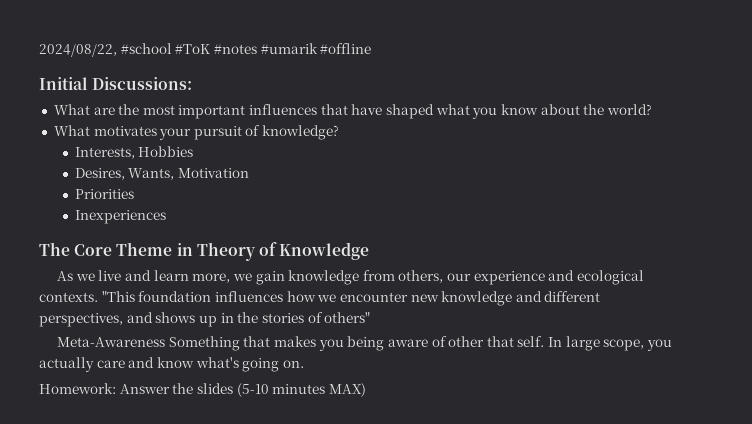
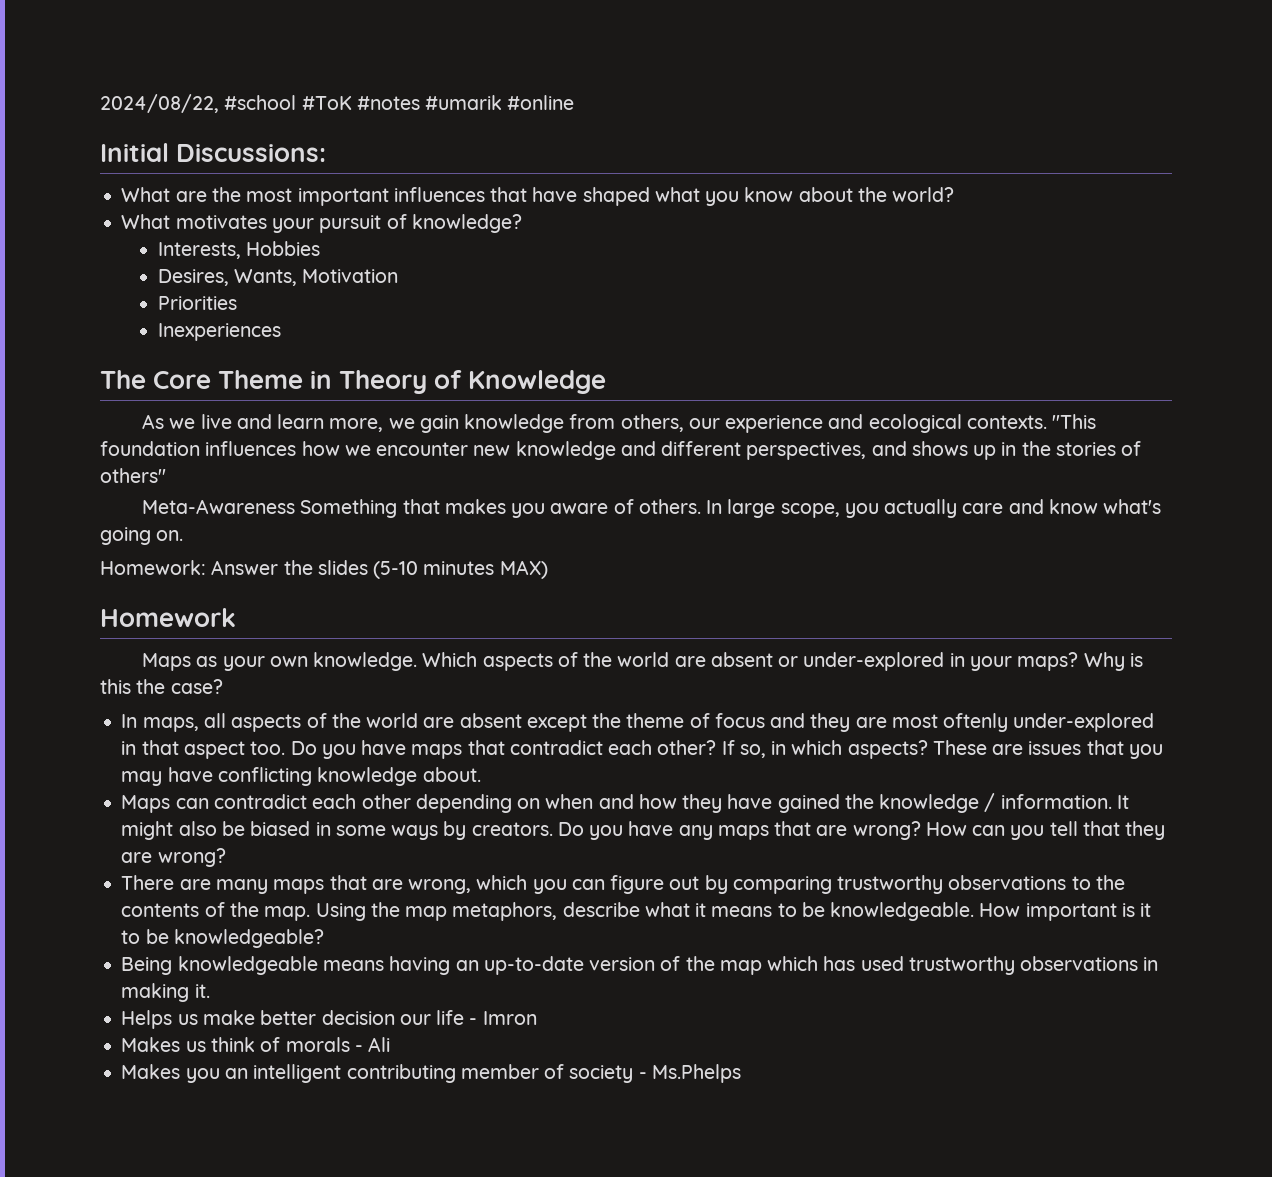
[320,43,372,54] #offline -> [507,95,575,110] #online
[347,336,385,351] being -> (546, 510) none
[448,336,545,347] other that self. -> [638,499,701,514] others.
(366, 390) none -> [100,608,236,627] [142,652,1143,671] [100,679,223,694] [121,713,1155,732] [121,740,1164,759] [121,767,481,786] [121,793,1129,813] [121,821,1166,840] [121,848,226,867] [121,875,1125,894] [121,902,1152,921] [121,929,324,948] [121,956,1159,975] [121,983,210,1002] [121,1010,537,1029] [121,1037,391,1052] [121,1064,741,1083] // Homework // Maps as your own knowledge. Which aspects of the world are absent or under-explored in your maps? Why is this the case? // In maps, all aspects of the world are absent except the theme of focus and they are most oftenly under-explored in that aspect too. Do you have maps that contradict each other? If so, in which aspects? These are issues that you may have conflicting knowledge about. // Maps can contradict each other depending on when and how they have gained the knowledge / information. It might also be biased in some ways by creators. Do you have any maps that are wrong? How can you tell that they are wrong? // There are many maps that are wrong, which you can figure out by comparing trustworthy observations to the contents of the map. Using the map metaphors, describe what it means to be knowledgeable. How important is it to be knowledgeable? // Being knowledgeable means having an up-to-date version of the map which has used trustworthy observations in making it. // Helps us make better decision our life - Imron // Makes us think of morals - Ali // Makes you an intelligent contributing member of society - Ms.Phelps

